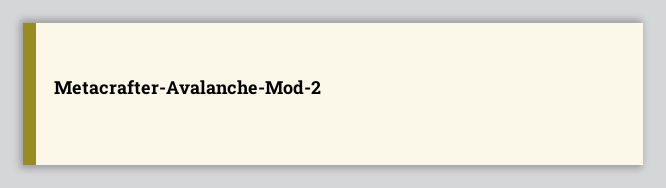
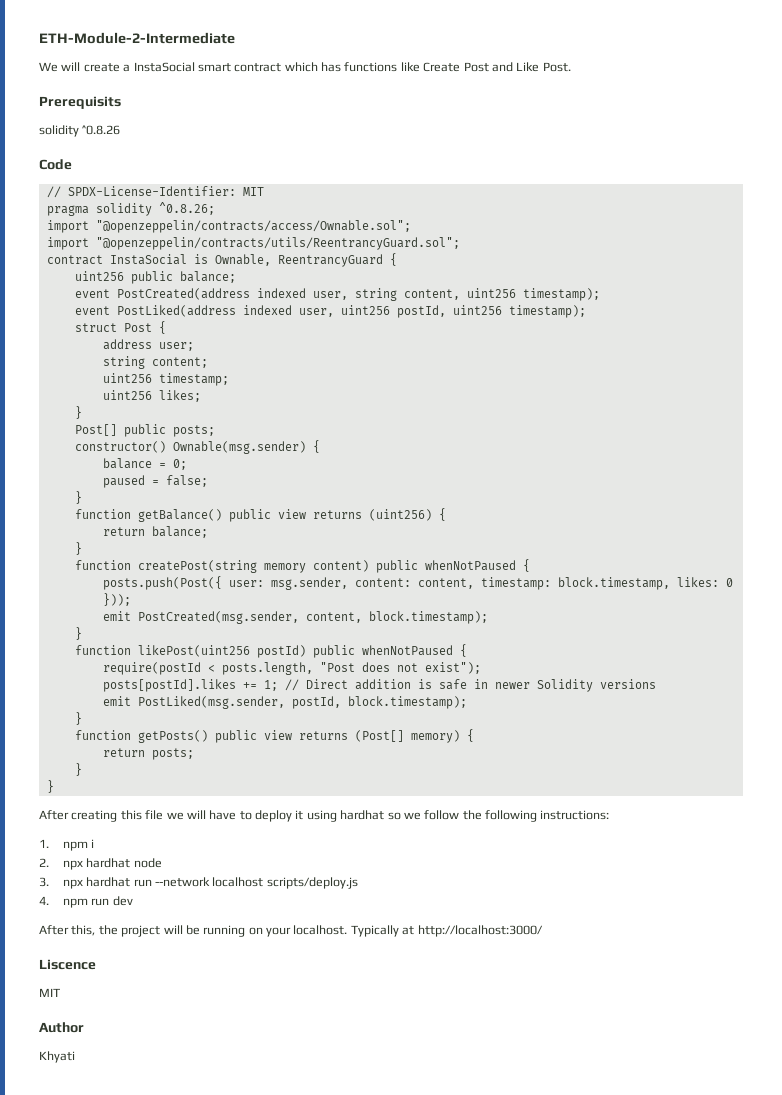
[54,80,321,95] Metacrafter-Avalanche-Mod-2 -> [39,32,235,44] [39,62,571,72] [39,96,121,109] [39,125,121,137] [39,159,72,170] [46,186,264,198] [46,202,215,216] [46,220,411,233] [46,237,460,250] [46,253,397,267] [74,271,236,284] [74,288,600,301] [74,305,586,318] [74,321,166,334] [102,339,194,351] [102,356,208,369] [102,373,229,386] [102,390,201,402] [74,406,82,419] [74,424,215,437] [74,440,320,454] [102,458,187,470] [102,475,208,488] [74,491,82,504] [74,508,446,522] [102,526,208,538] [74,542,82,555] [74,559,530,573] [102,576,733,590] [102,593,131,606] [102,611,488,624] [74,627,82,640] [74,644,467,658] [102,662,481,675] [102,679,656,692] [102,696,467,709] [74,712,82,725] [74,729,474,743] [102,748,194,760] [74,763,82,776] [46,780,54,793] [39,810,610,822] [39,839,95,851] [39,858,162,870] [39,877,358,889] [39,896,133,908] [39,925,543,937] [39,959,96,970] [39,988,60,997] [39,1022,84,1033] [39,1051,75,1063] ETH-Module-2-Intermediate // We will create a InstaSocial smart contract which has functions like Create Post and Like Post. // Prerequisits // solidity ^0.8.26 // Code // // SPDX-License-Identifier: MIT // pragma solidity ^0.8.26; // import "@openzeppelin/contracts/access/Ownable.sol"; // import "@openzeppelin/contracts/utils/ReentrancyGuard.sol"; // contract InstaSocial is Ownable, ReentrancyGuard { // uint256 public balance; // event PostCreated(address indexed user, string content, uint256 timestamp); // event PostLiked(address indexed user, uint256 postId, uint256 timestamp); // struct Post { // address user; // string content; // uint256 timestamp; // uint256 likes; // } // Post[] public posts; // constructor() Ownable(msg.sender) { // balance = 0; // paused = false; // } // function getBalance() public view returns (uint256) { // return balance; // } // function createPost(string memory content) public whenNotPaused { // posts.push(Post({ user: msg.sender, content: content, timestamp: block.timestamp, likes: 0 })); // emit PostCreated(msg.sender, content, block.timestamp); // } // function likePost(uint256 postId) public whenNotPaused { // require(postId < posts.length, "Post does not exist"); // posts[postId].likes += 1; // Direct addition is safe in newer Solidity versions // emit PostLiked(msg.sender, postId, block.timestamp); // } // function getPosts() public view returns (Post[] memory) { // return posts; // } // } // After creating this file we will have to deploy it using hardhat so we follow the following instructions: // 1. npm i // 2. npx hardhat node // 3. npx hardhat run --network localhost scripts/deploy.js // 4. npm run dev // After this, the project will be running on your localhost. Typically at http://localhost:3000/ // Liscence // MIT // Author // Khyati

